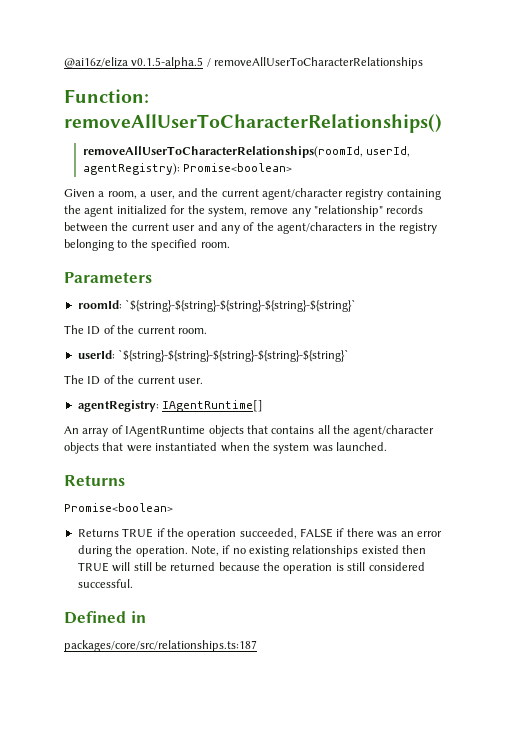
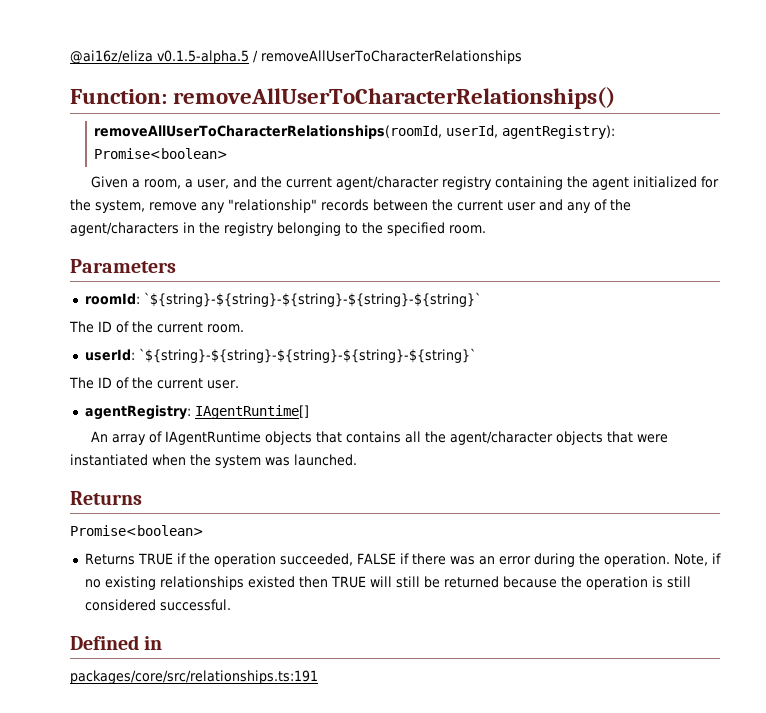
[64,640,257,652] packages/core/src/relationships.ts:187 -> [70,670,318,684] packages/core/src/relationships.ts:191

